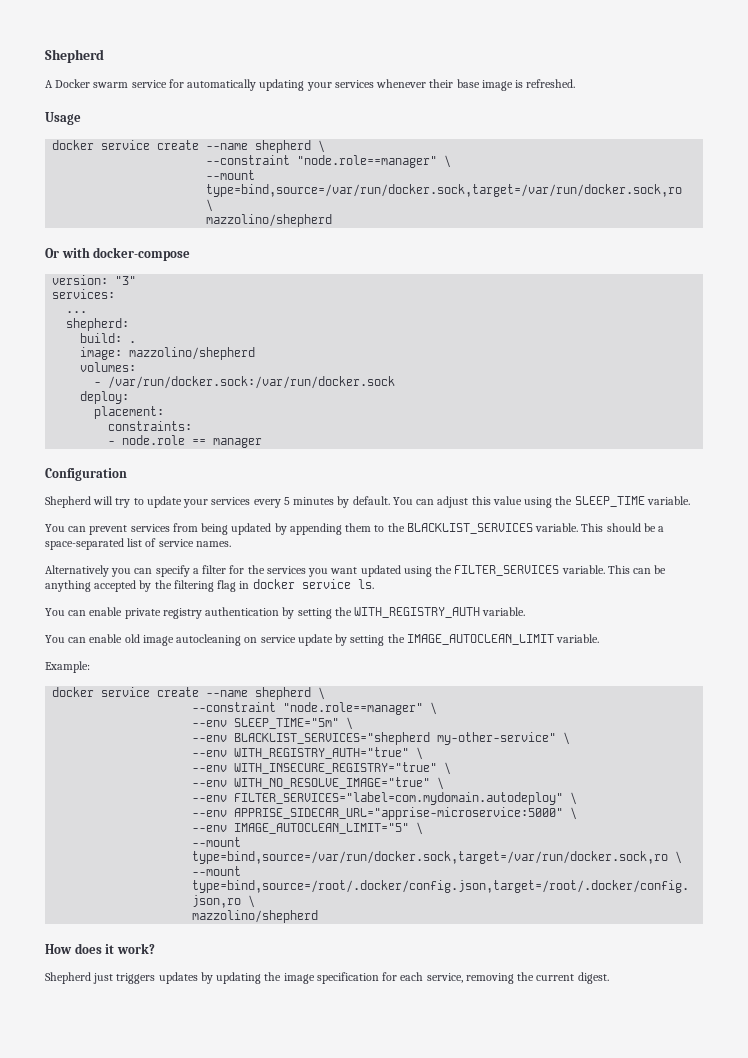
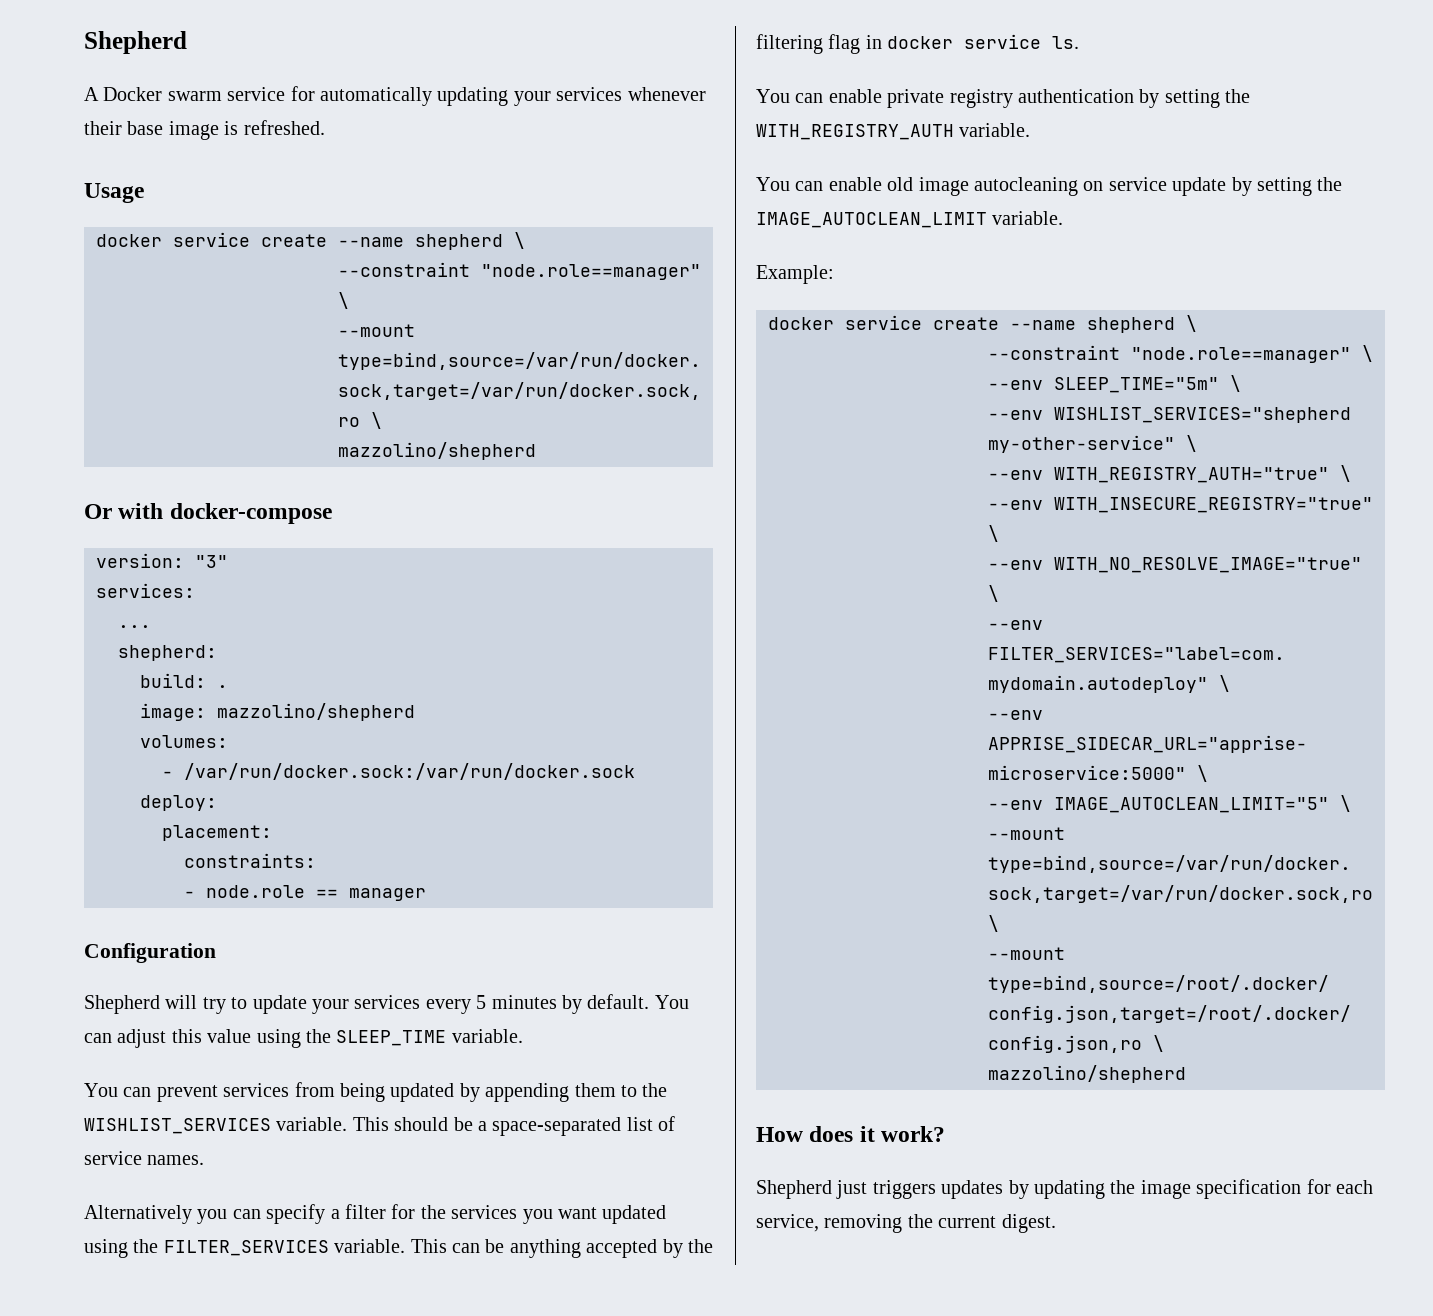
[406,523,533,534] BLACKLIST_SERVICES -> [84,1118,271,1134] WISHLIST_SERVICES
[234,732,431,745] BLACKLIST_SERVICES="shepherd -> [1054,407,1351,423] WISHLIST_SERVICES="shepherd

